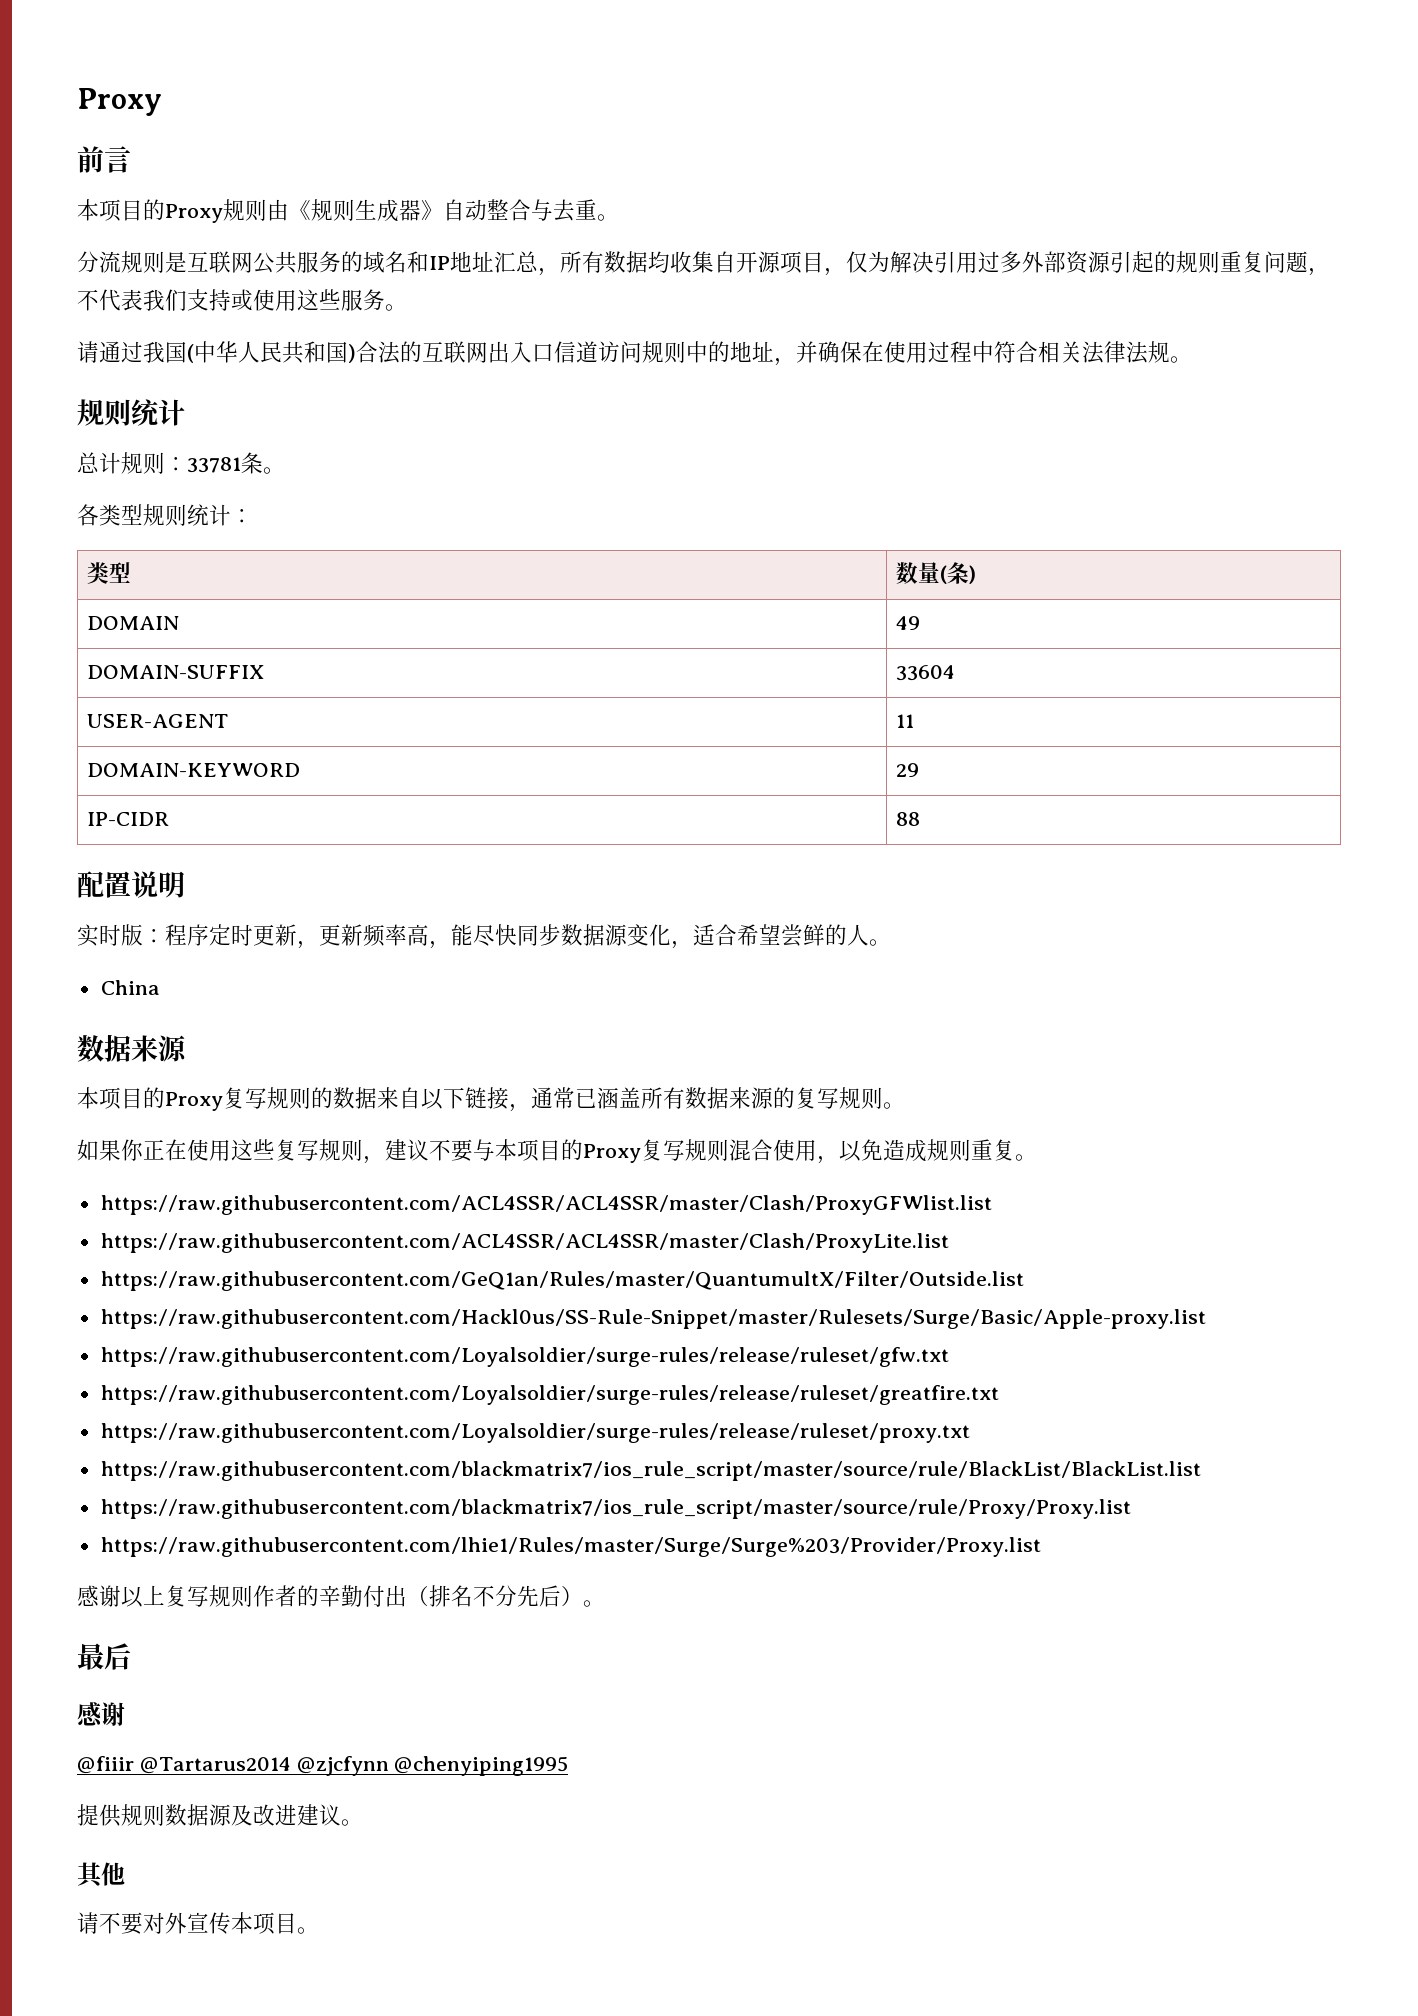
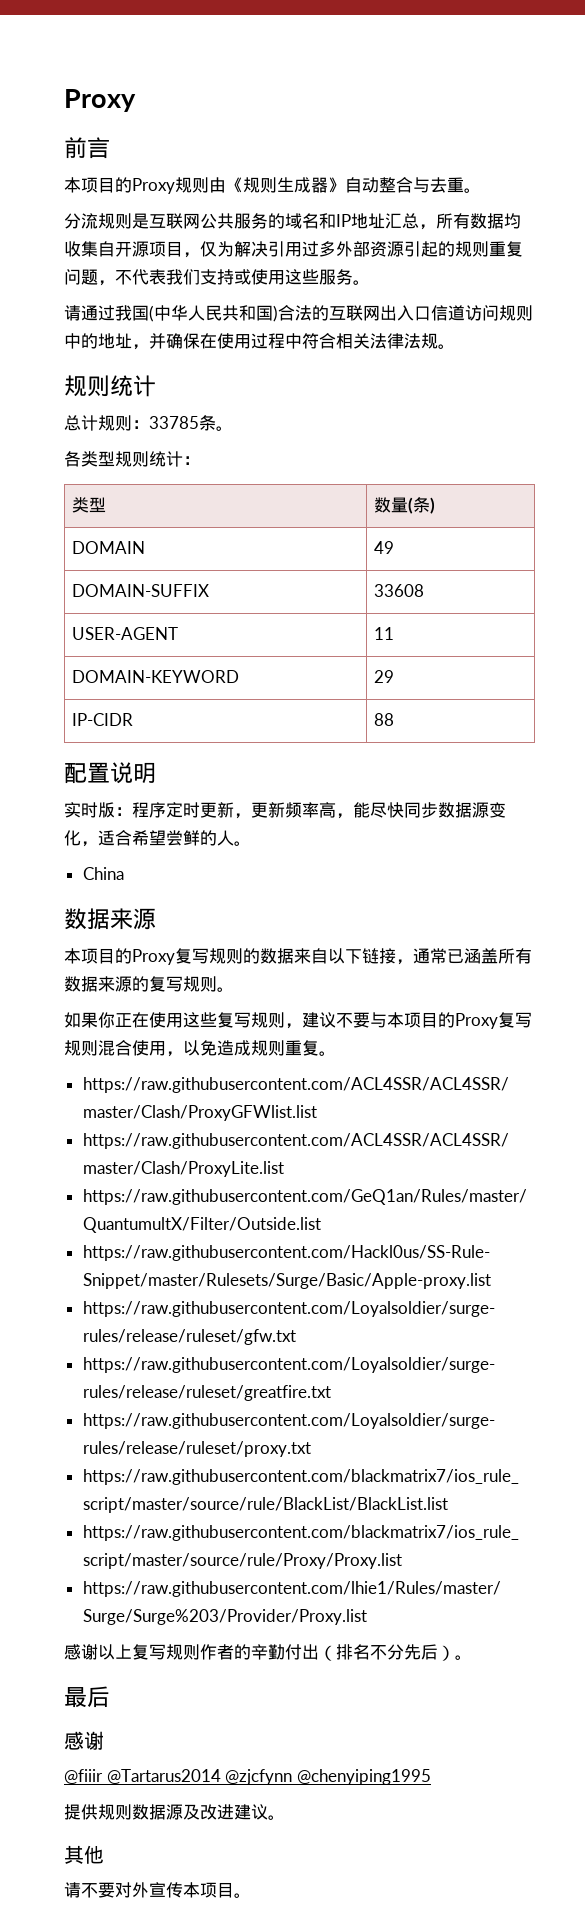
[187,457,241,473] 33781 -> [149,416,199,429] 33785
[896,665,956,681] 33604 -> [374,584,425,597] 33608

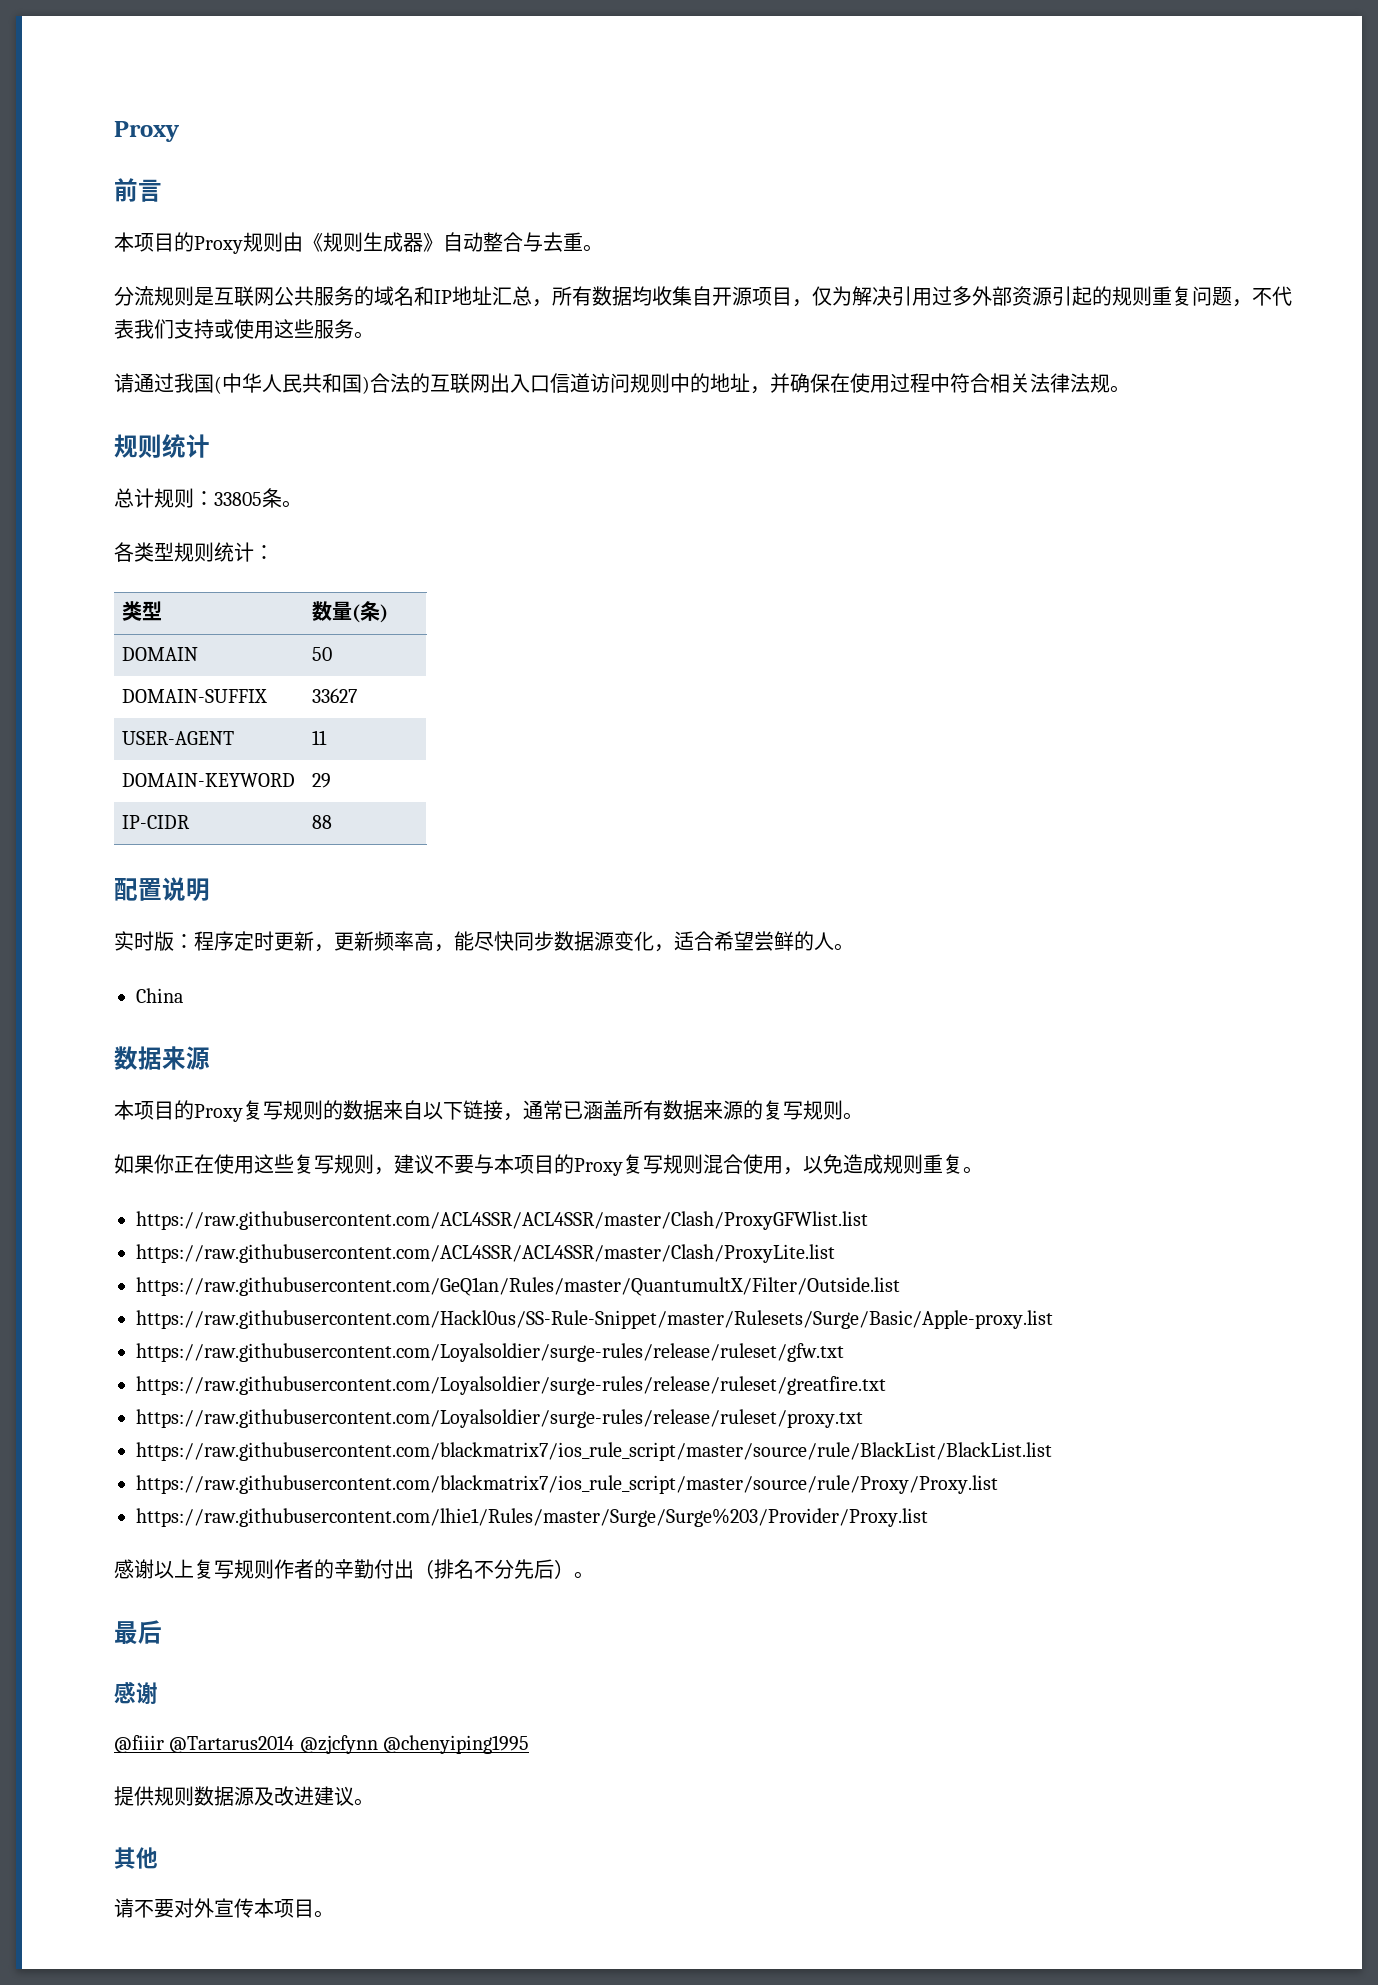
[149,416,199,429] 33785 -> [214,492,262,506] 33805
[374,541,395,554] 49 -> [312,647,333,661] 50
[374,584,425,597] 33608 -> [312,688,358,703] 33627

